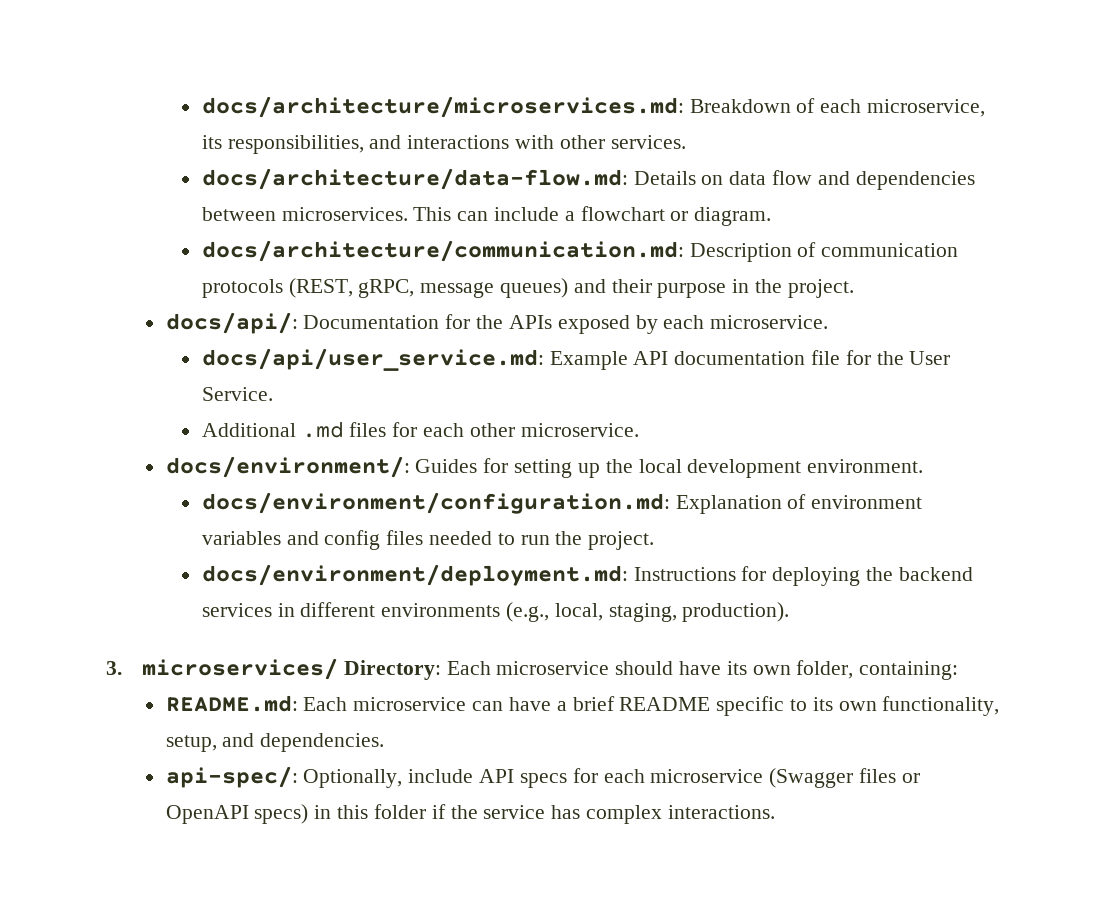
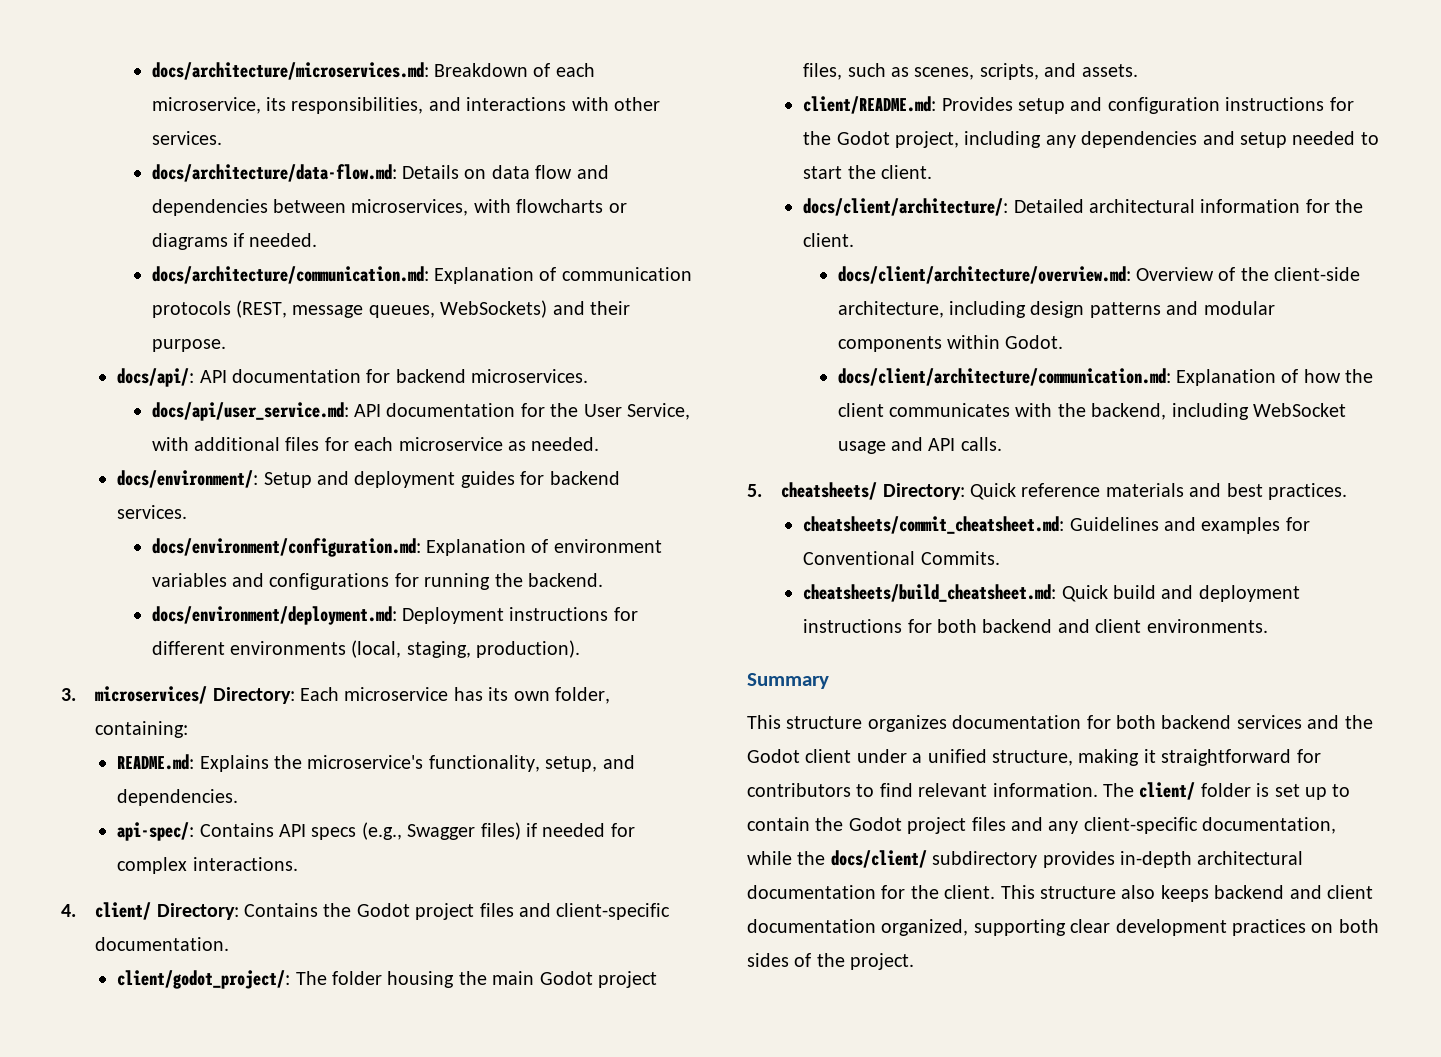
[281,206,772,226] microservices. This can include a flowchart or diagram. -> [351,199,627,216] [151,233,318,250] microservices, with flowcharts or diagrams if needed.
[689,243,792,262] Description -> [433,267,534,284] Explanation
[358,278,854,298] [165,312,829,334] gRPC, message queues) and their purpose in the project. // docs/api/: Documentation for the APIs exposed by each microservice. -> [292,300,630,318] [151,339,226,352] [117,368,589,387] message queues, WebSockets) and their purpose. // docs/api/: API documentation for backend microservices.
[549,350,840,370] Example API documentation file -> [353,403,516,417] API documentation
[201,387,273,401] [201,421,639,438] [165,456,924,478] Service. // Additional .md files for each other microservice. // docs/environment/: Guides for setting up the local development environment. -> [626,403,690,420] [151,437,600,451] [117,470,620,488] [117,505,188,519] Service, with additional files for each microservice as needed. // docs/environment/: Setup and deployment guides for backend services.
[324,530,655,550] [201,564,973,586] [201,602,603,622] config files needed to run the project. // docs/environment/deployment.md: Instructions for deploying the backend services in different environments (e.g., local, -> [269,573,603,590] [151,606,638,625] [151,640,402,658] configurations for running the backend. // docs/environment/deployment.md: Deployment instructions for different environments (local,
[615,661,722,675] should have -> [453,687,483,701] has
[303,696,877,716] Each microservice can have a brief README specific to its own -> [199,755,424,772] Explains the microservice's
[303,768,920,788] [165,804,775,824] Optionally, include API specs for each microservice (Swagger files or OpenAPI specs) in this folder if the service has complex interactions. -> [199,822,635,840] [117,857,298,874] [61,902,671,920] [95,937,230,951] [117,970,658,989] [803,63,1138,80] [803,96,1354,114] [803,131,1379,148] [803,165,933,179] [803,198,1364,216] [803,233,855,247] [837,266,1361,284] [837,301,1275,318] [837,335,1064,352] [837,368,1374,386] [837,403,1346,420] [837,437,1002,454] [747,482,1348,500] [803,516,1310,534] [803,551,1000,565] [803,584,1300,602] [803,619,1268,633] [747,673,829,689] [747,715,1373,732] [747,749,1321,766] [747,782,1351,800] [747,817,1337,834] [747,850,1304,868] [747,885,1373,902] [747,919,1379,936] [747,953,915,970] Contains API specs (e.g., Swagger files) if needed for complex interactions. // 4. client/ Directory: Contains the Godot project files and client-specific documentation. // client/godot_project/: The folder housing the main Godot project files, such as scenes, scripts, and assets. // client/README.md: Provides setup and configuration instructions for the Godot project, including any dependencies and setup needed to start the client. // docs/client/architecture/: Detailed architectural information for the client. // docs/client/architecture/overview.md: Overview of the client-side architecture, including design patterns and modular components within Godot. // docs/client/architecture/communication.md: Explanation of how the client communicates with the backend, including WebSocket usage and API calls. // 5. cheatsheets/ Directory: Quick reference materials and best practices. // cheatsheets/commit_cheatsheet.md: Guidelines and examples for Conventional Commits. // cheatsheets/build_cheatsheet.md: Quick build and deployment instructions for both backend and client environments. // Summary // This structure organizes documentation for both backend services and the Godot client under a unified structure, making it straightforward for contributors to find relevant information. The client/ folder is set up to contain the Godot project files and any client-specific documentation, while the docs/client/ subdirectory provides in-depth architectural documentation for the client. This structure also keeps backend and client documentation organized, supporting clear development practices on both sides of the project.

